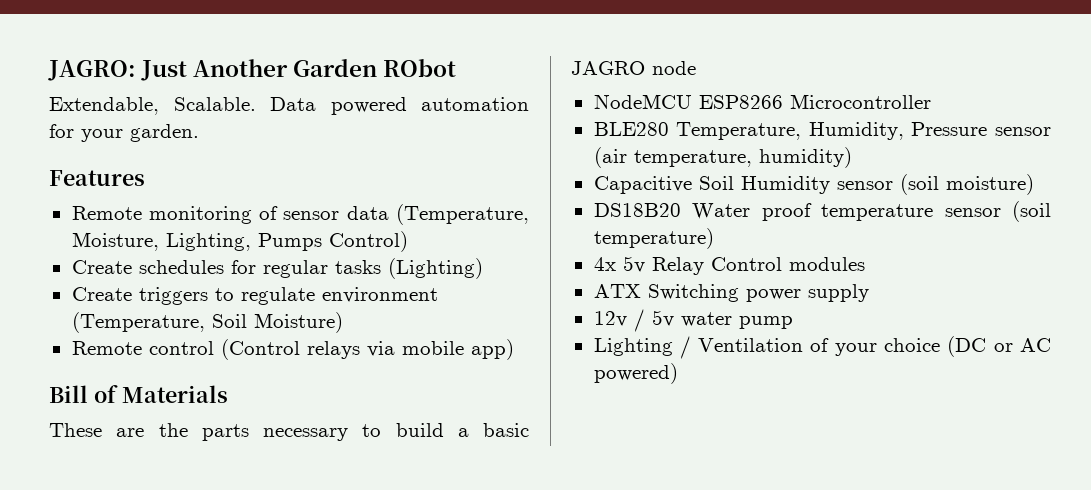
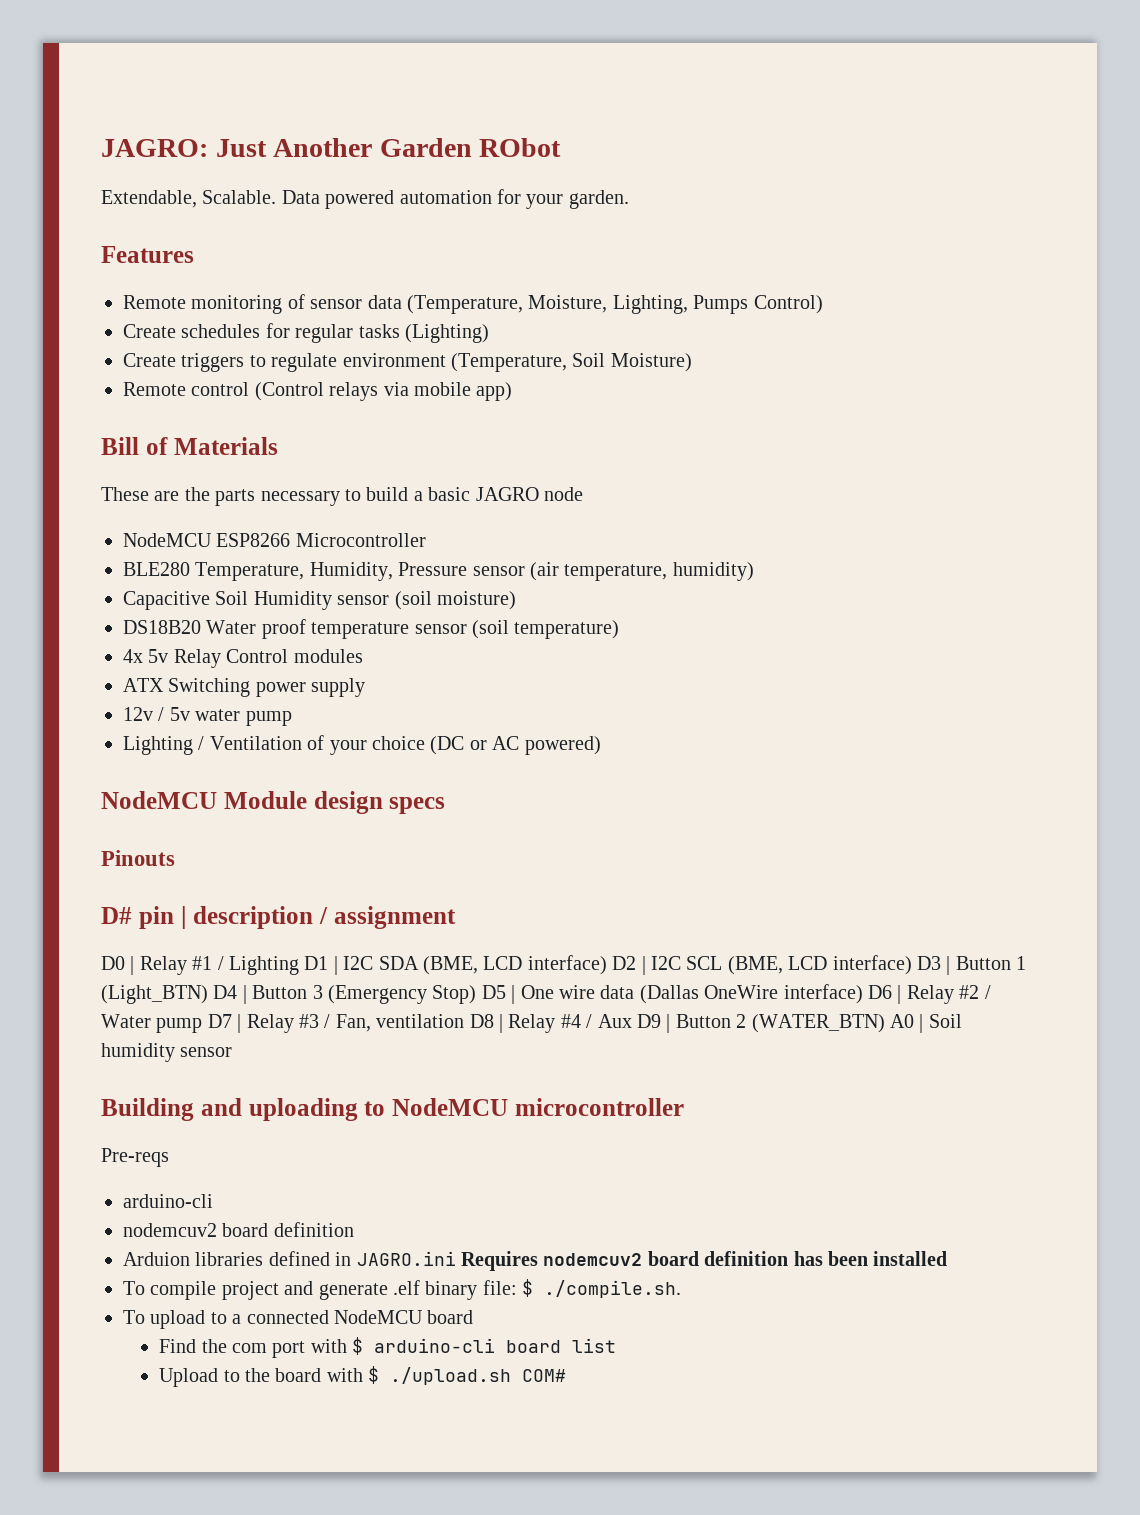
(678, 373) none -> [101,791,446,814] [101,850,175,866] [101,906,456,929] [101,955,1027,975] [101,984,991,1004] [101,1014,962,1033] [101,1043,233,1062] [101,1098,684,1121] [101,1148,169,1167] [123,1194,213,1208] [123,1222,354,1237] [123,1251,948,1271] [123,1279,682,1300] [123,1310,474,1329] [159,1337,617,1358] [159,1366,567,1387] // NodeMCU Module design specs // Pinouts // D# pin | description / assignment // D0 | Relay #1 / Lighting D1 | I2C SDA (BME, LCD interface) D2 | I2C SCL (BME, LCD interface) D3 | Button 1 (Light_BTN) D4 | Button 3 (Emergency Stop) D5 | One wire data (Dallas OneWire interface) D6 | Relay #2 / Water pump D7 | Relay #3 / Fan, ventilation D8 | Relay #4 / Aux D9 | Button 2 (WATER_BTN) A0 | Soil humidity sensor // Building and uploading to NodeMCU microcontroller // Pre-reqs // arduino-cli // nodemcuv2 board definition // Arduion libraries defined in JAGRO.ini Requires nodemcuv2 board definition has been installed // To compile project and generate .elf binary file: $ ./compile.sh. // To upload to a connected NodeMCU board // Find the com port with $ arduino-cli board list // Upload to the board with $ ./upload.sh COM#

